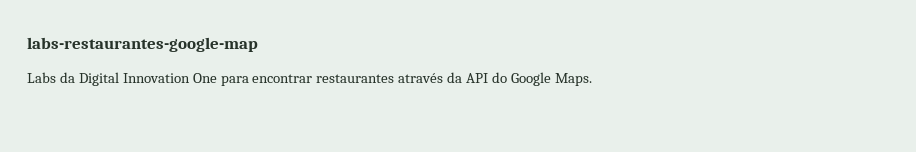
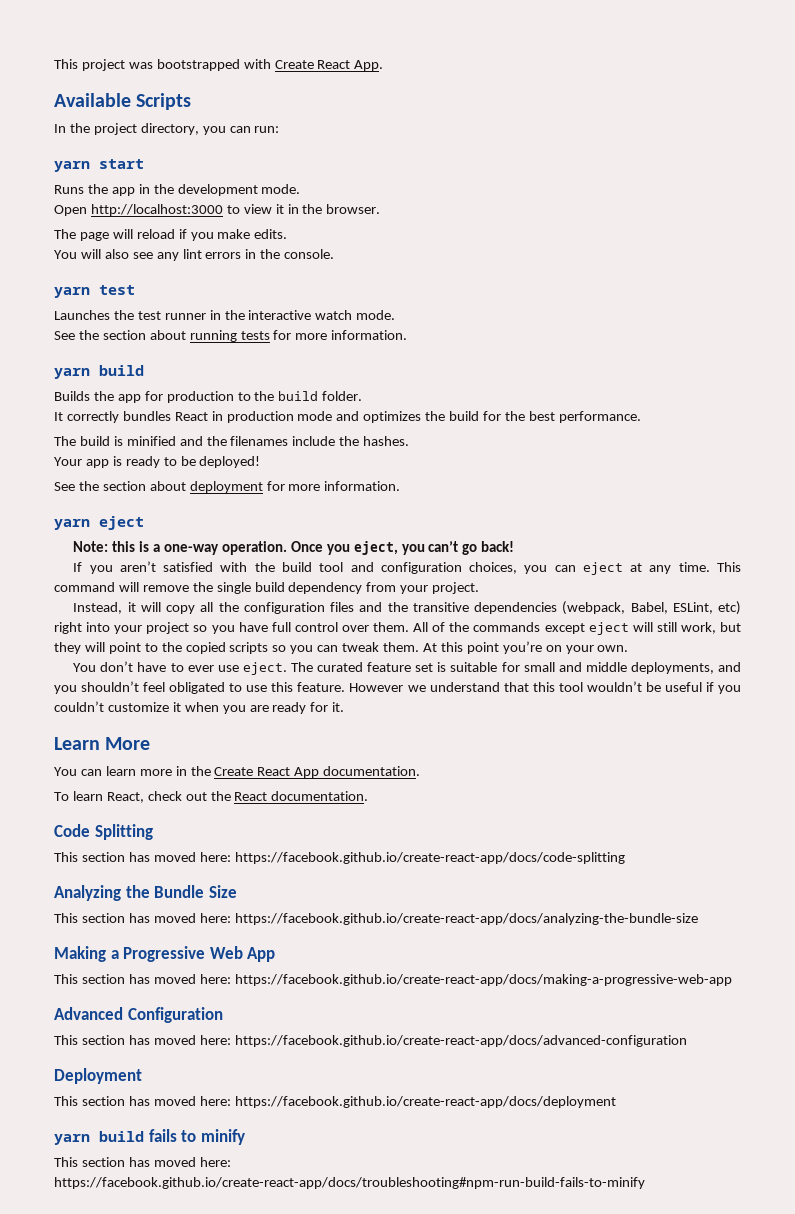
[27,37,258,52] [27,72,592,86] labs-restaurantes-google-map // Labs da Digital Innovation One para encontrar restaurantes através da API do Google Maps. -> [54,59,384,71] [54,93,192,110] [54,123,280,135] [54,159,144,172] [54,184,301,196] [54,204,381,216] [54,229,288,241] [54,249,335,261] [54,285,135,298] [54,310,396,320] [54,330,408,342] [54,365,144,379] [54,391,363,403] [54,411,641,423] [54,436,410,446] [54,456,261,468] [54,481,401,493] [54,516,144,530] [73,541,515,555] [73,561,742,575] [54,582,480,594] [73,601,742,615] [54,622,742,635] [54,641,629,654] [73,661,742,675] [54,681,741,694] [54,701,345,714] [54,737,151,750] [54,766,421,778] [54,791,369,803] [54,824,153,840] [54,852,625,864] [54,885,237,901] [54,913,698,925] [54,946,276,962] [54,974,732,986] [54,1007,223,1023] [54,1035,687,1047] [54,1068,142,1084] [54,1096,616,1108] [54,1129,245,1145] [54,1157,231,1167] [54,1177,645,1189] This project was bootstrapped with Create React App. // Available Scripts // In the project directory, you can run: // yarn start // Runs the app in the development mode. // Open http://localhost:3000 to view it in the browser. // The page will reload if you make edits. // You will also see any lint errors in the console. // yarn test // Launches the test runner in the interactive watch mode. // See the section about running tests for more information. // yarn build // Builds the app for production to the build folder. // It correctly bundles React in production mode and optimizes the build for the best performance. // The build is minified and the filenames include the hashes. // Your app is ready to be deployed! // See the section about deployment for more information. // yarn eject // Note: this is a one-way operation. Once you eject, you can’t go back! // If you aren’t satisfied with the build tool and configuration choices, you can eject at any time. This command will remove the single build dependency from your project. // Instead, it will copy all the configuration files and the transitive dependencies (webpack, Babel, ESLint, etc) right into your project so you have full control over them. All of the commands except eject will still work, but they will point to the copied scripts so you can tweak them. At this point you’re on your own. // You don’t have to ever use eject. The curated feature set is suitable for small and middle deployments, and you shouldn’t feel obligated to use this feature. However we understand that this tool wouldn’t be useful if you couldn’t customize it when you are ready for it. // Learn More // You can learn more in the Create React App documentation. // To learn React, check out the React documentation. // Code Splitting // This section has moved here: https://facebook.github.io/create-react-app/docs/code-splitting // Analyzing the Bundle Size // This section has moved here: https://facebook.github.io/create-react-app/docs/analyzing-the-bundle-size // Making a Progressive Web App // This section has moved here: https://facebook.github.io/create-react-app/docs/making-a-progressive-web-app // Advanced Configuration // This section has moved here: https://facebook.github.io/create-react-app/docs/advanced-configuration // Deployment // This section has moved here: https://facebook.github.io/create-react-app/docs/deployment // yarn build fails to minify // This section has moved here: https://facebook.github.io/create-react-app/docs/troubleshooting#npm-run-build-fails-to-minify

